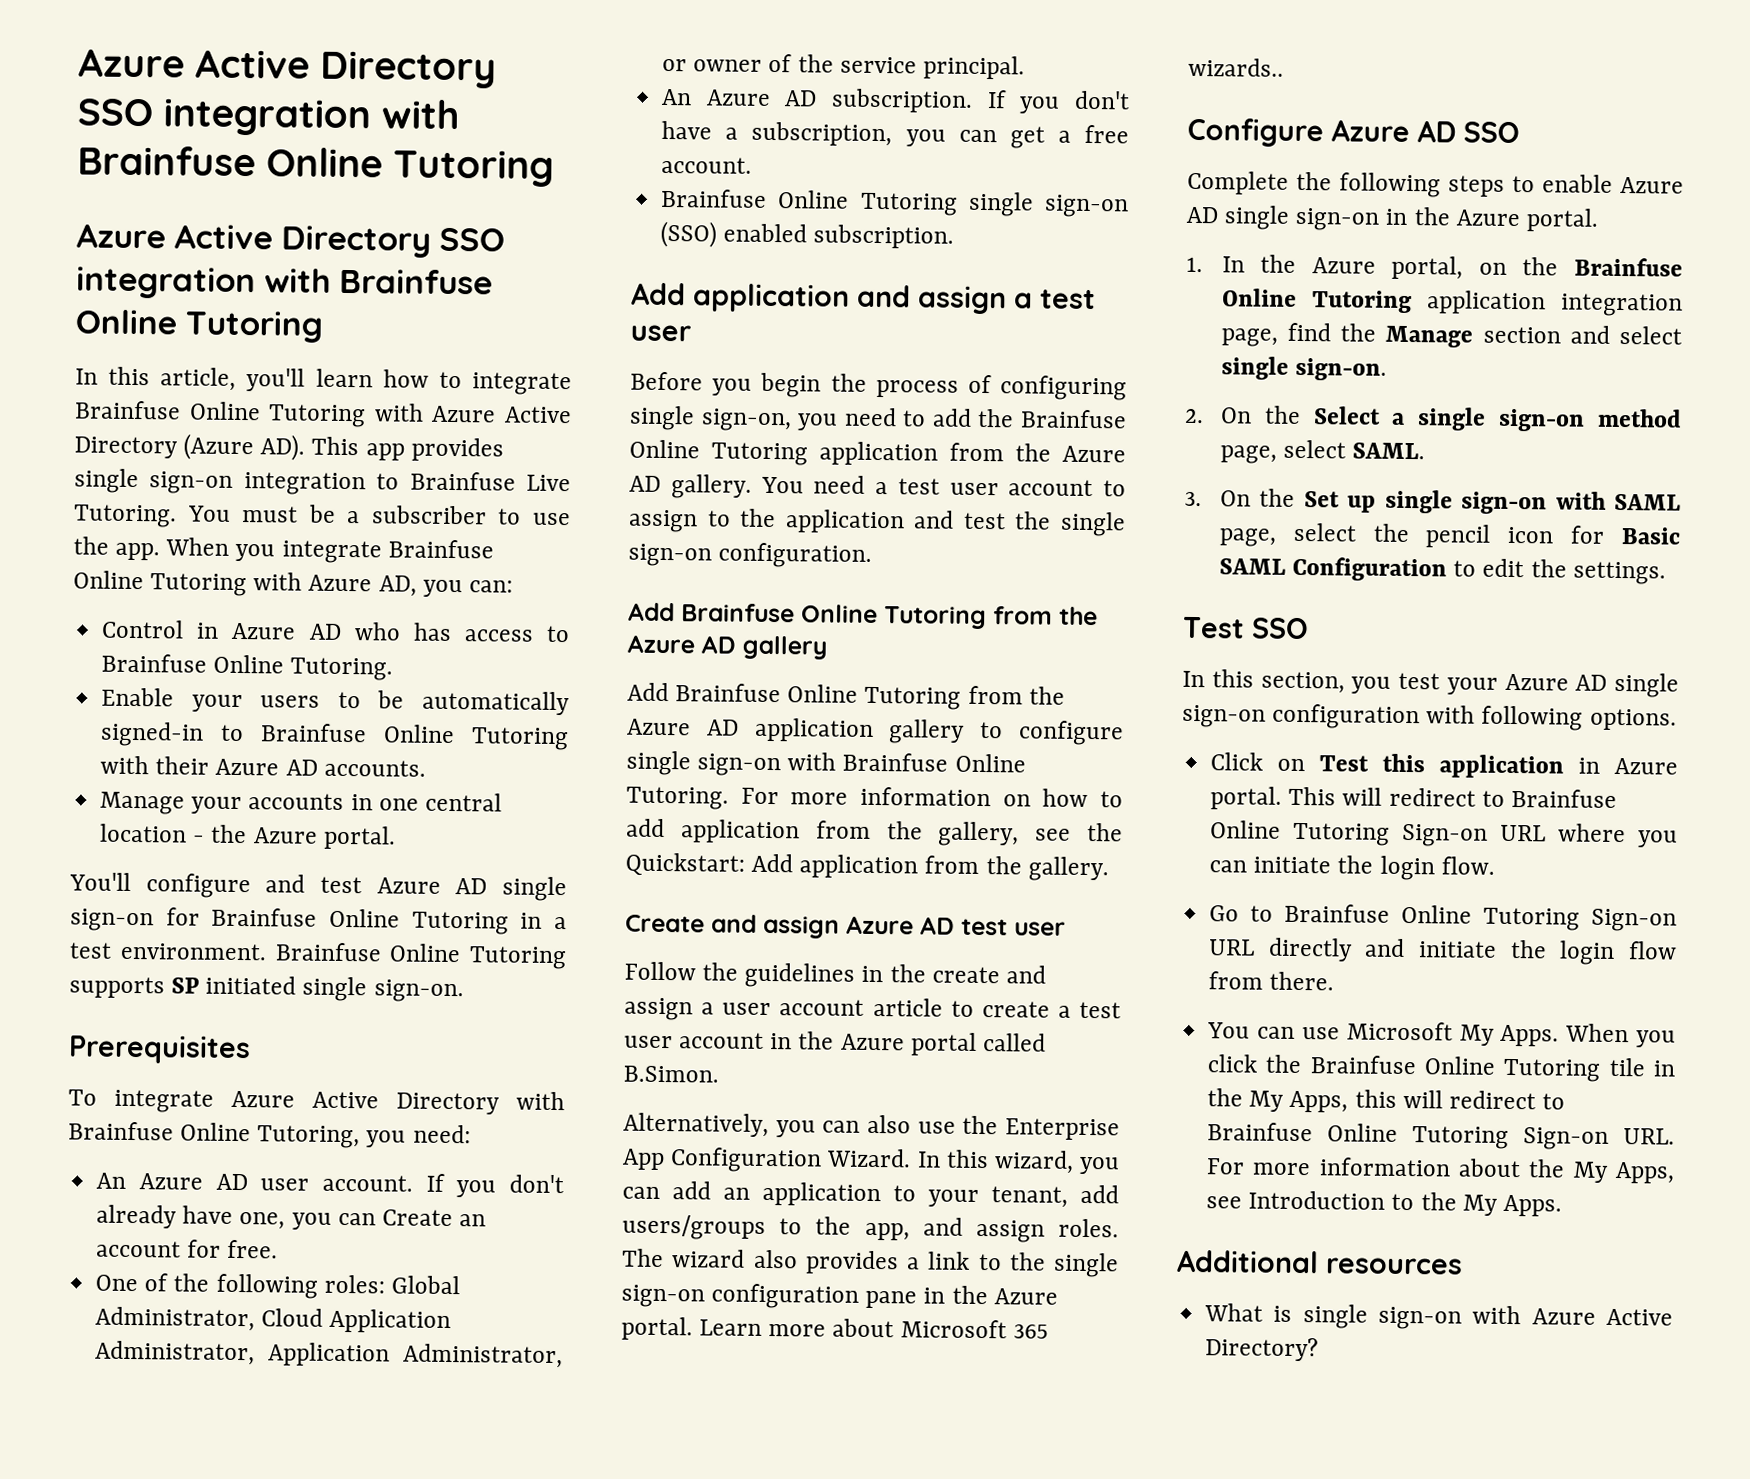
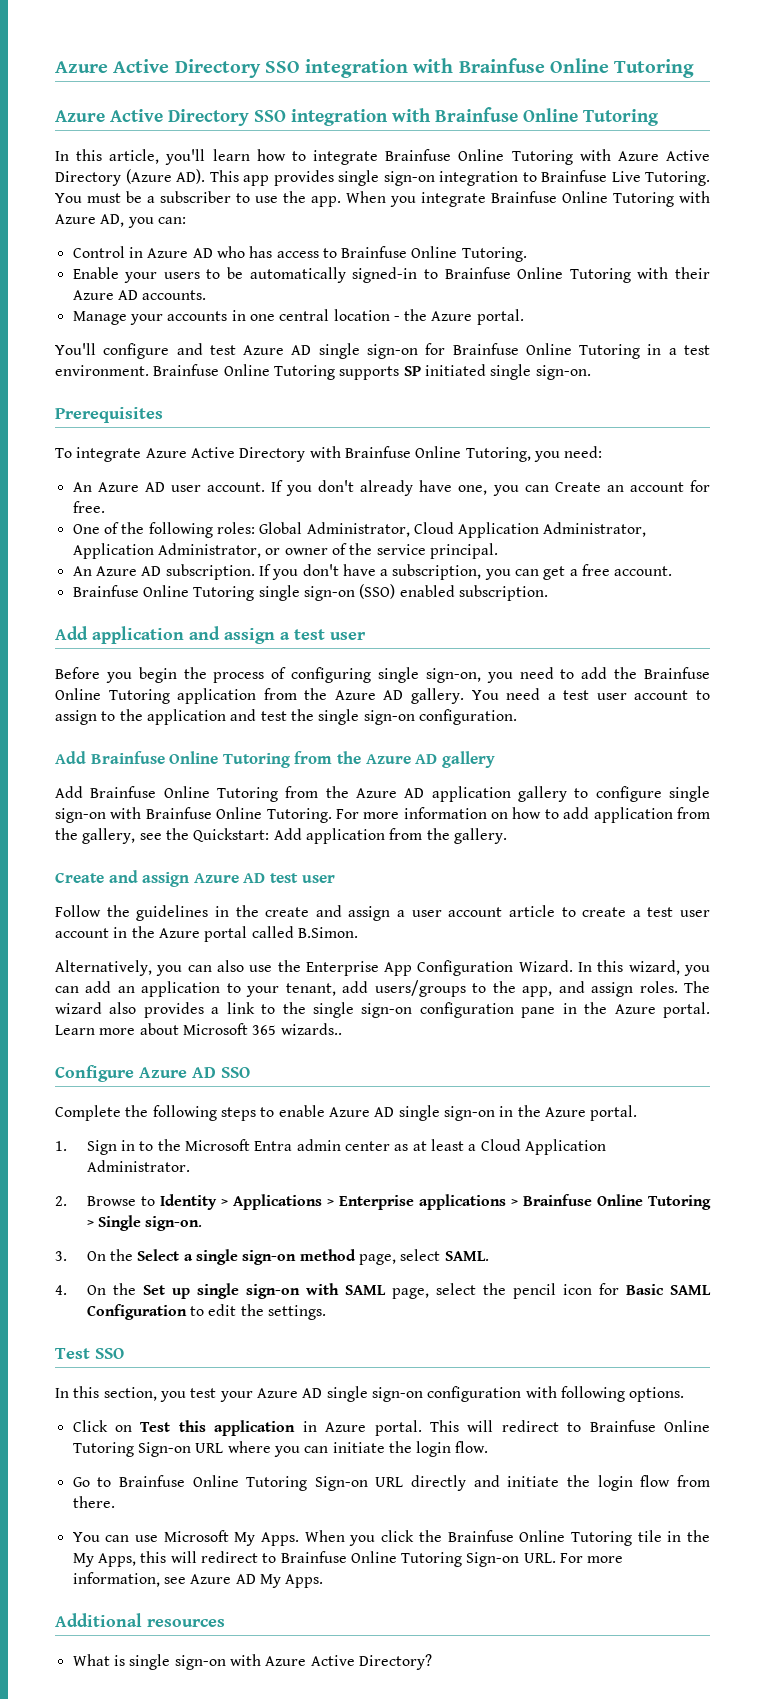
[1221,254,1683,280] [1221,288,1683,317] [1220,322,1682,348] [1220,356,1388,381] [1184,408,1204,424] In the Azure portal, on the Brainfuse Online Tutoring application integration page, find the Manage section and select single sign-on. // 2. -> [86,1139,606,1155] [86,1160,190,1172] [55,1194,711,1210] [86,1215,203,1231] [55,1251,67,1261] Sign in to the Microsoft Entra admin center as at least a Cloud Application Administrator. // 2. Browse to Identity > Applications > Enterprise applications > Brainfuse Online Tutoring > Single sign-on. // 3.
[1184,491,1202,507] 3. -> [55,1285,67,1295] 4.
[1318,1157,1675,1184] [1206,1190,1457,1211] information about the My Apps, see Introduction to the -> [72,1572,256,1587] information, see Azure AD

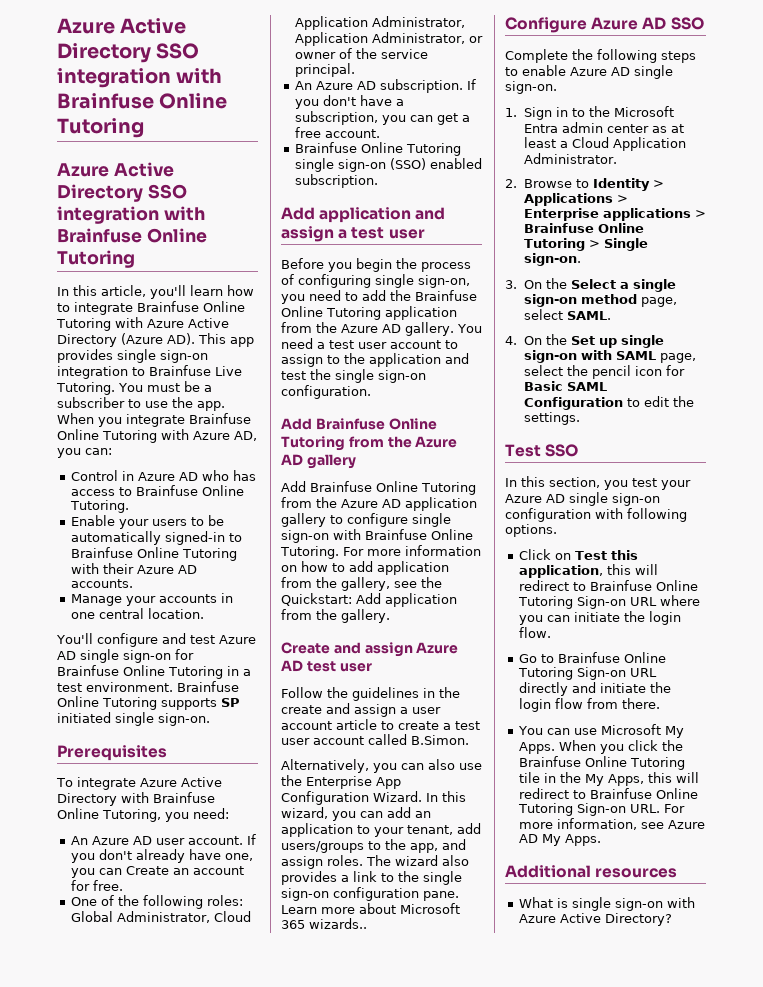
[333,309,524,325] location - the Azure portal. -> [147,608,204,619] location.
[113,926,248,942] in the Azure portal -> (364, 740) none
[521,1002,711,1018] pane in the Azure portal. -> [423,891,459,901] pane.
[443,1105,638,1121] sign-on in the Azure portal. -> [505,81,557,94] sign-on.
[214,1420,459,1436] application in Azure portal. This -> [518,564,631,578] application, this

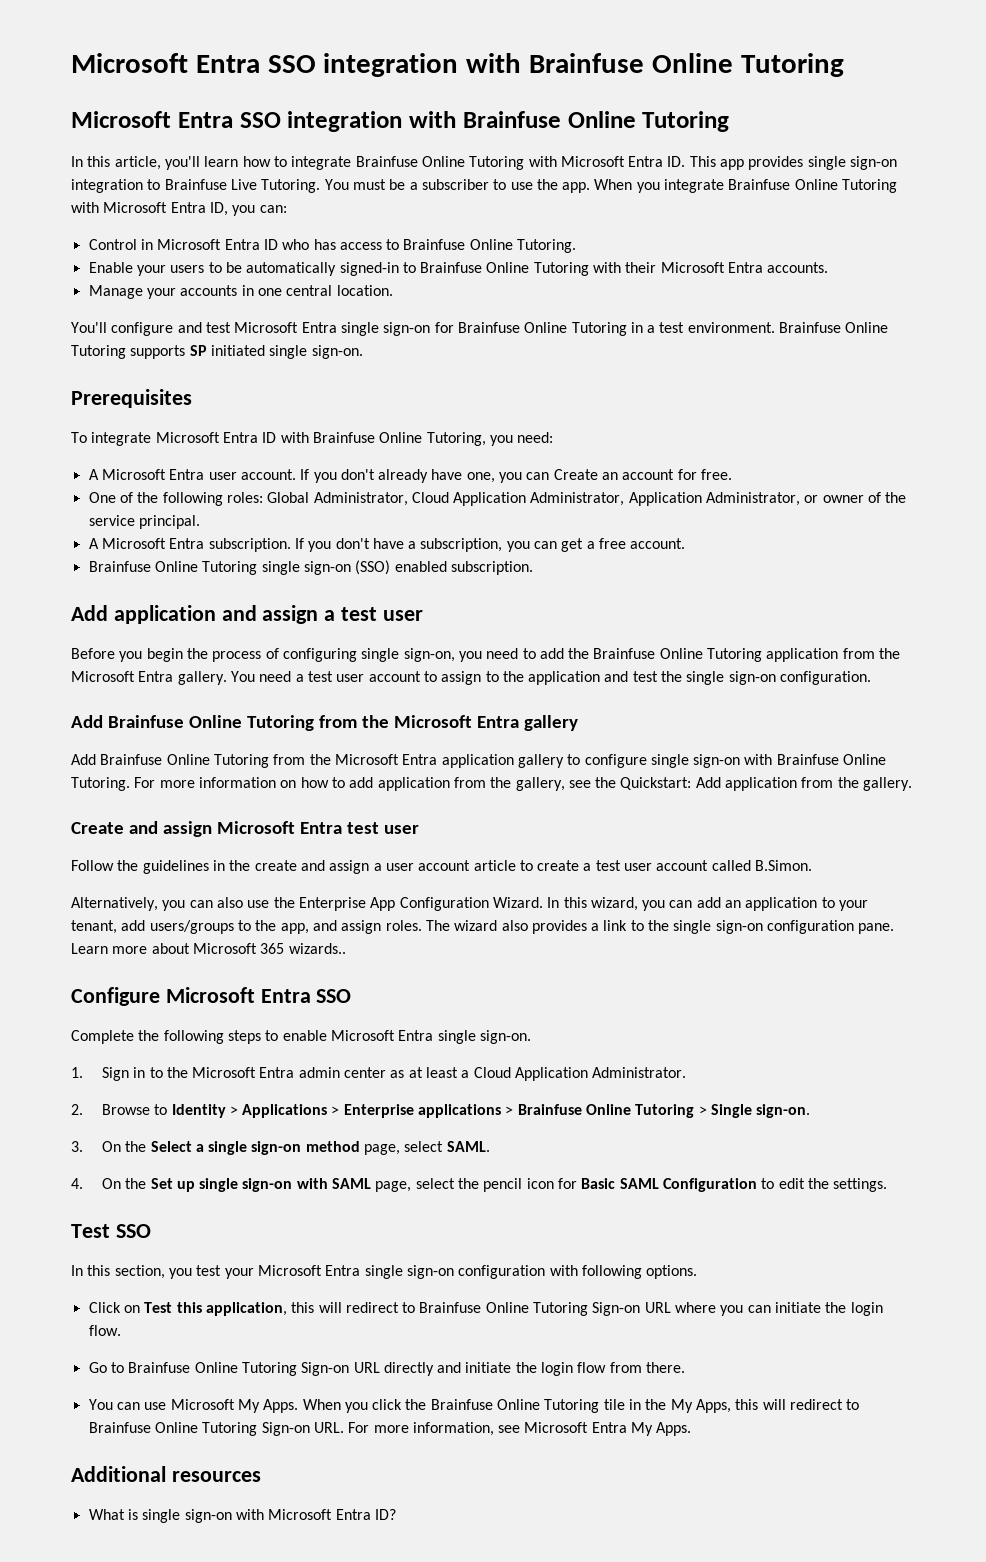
[57,18,187,34] [57,43,200,63] [57,68,223,88] [57,93,228,109] [57,118,144,138] [57,162,174,177] [57,184,143,202] Azure Active Directory SSO integration with Brainfuse Online Tutoring // Azure Active Directory -> [71,53,844,77] [71,111,233,128] Microsoft Entra SSO integration with Brainfuse Online Tutoring // Microsoft Entra
[146,318,229,328] [57,333,195,347] Azure Active Directory (Azure AD). -> [560,156,686,167] Microsoft Entra ID.
[192,431,257,441] Azure AD, -> [103,202,228,216] Microsoft Entra ID,
[137,472,198,481] Azure AD -> [157,239,278,250] Microsoft Entra ID
[136,565,197,574] Azure AD -> [660,262,764,273] Microsoft Entra
[218,635,256,644] [57,651,76,660] Azure AD -> [234,322,337,333] Microsoft Entra
[139,777,222,787] [57,793,117,806] Azure Active Directory -> [155,432,277,443] Microsoft Entra ID
[70,836,152,845] An Azure AD -> [88,469,205,480] A Microsoft Entra
[294,81,376,90] An Azure AD -> [88,538,205,549] A Microsoft Entra
[341,324,401,333] Azure AD -> [71,671,174,682] Microsoft Entra
[415,436,458,448] [281,454,303,466] Azure AD -> [393,715,519,728] Microsoft Entra
[341,499,401,508] Azure AD -> [334,754,438,765] Microsoft Entra
[416,642,459,654] [281,660,303,672] Azure AD -> [216,821,342,834] Microsoft Entra
[591,17,667,30] Azure AD -> [165,987,311,1003] Microsoft Entra
[570,67,630,76] Azure AD -> [330,1030,434,1041] Microsoft Entra
[505,494,565,503] Azure AD -> [257,1265,361,1276] Microsoft Entra
[667,820,705,829] [518,834,538,843] Azure AD -> [524,1422,627,1433] Microsoft Entra
[518,913,672,926] Azure Active Directory? -> [268,1509,396,1520] Microsoft Entra ID?

